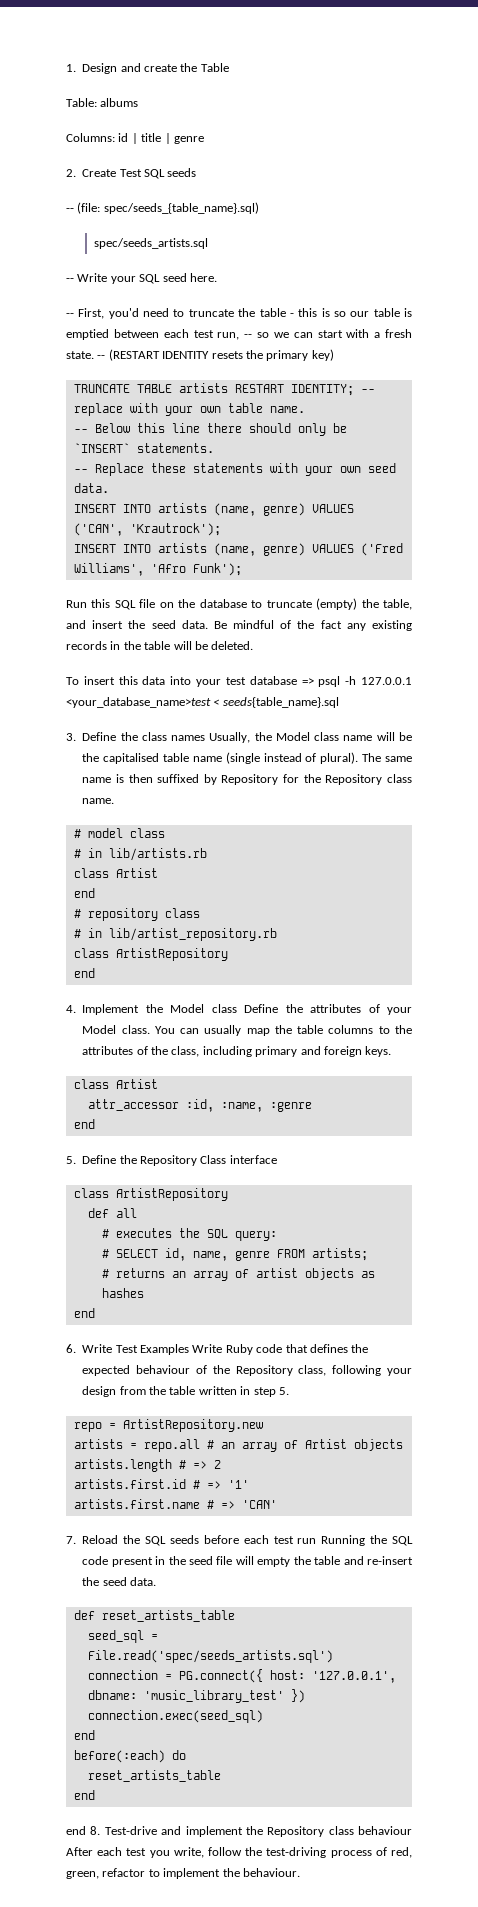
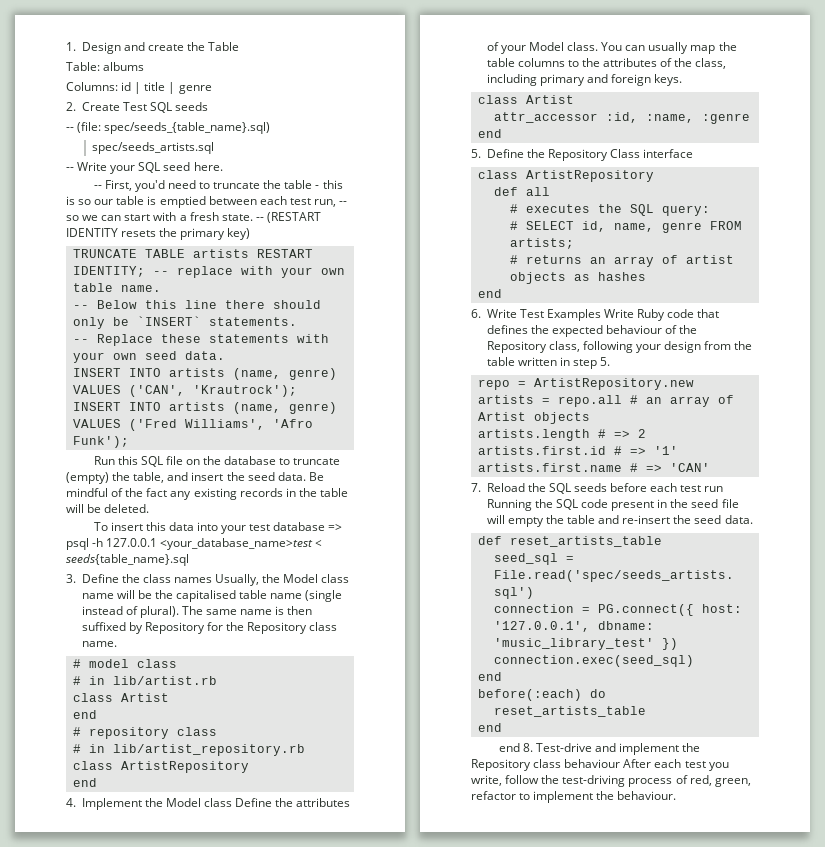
[108,848,207,861] lib/artists.rb -> [112,676,217,685] lib/artist.rb

